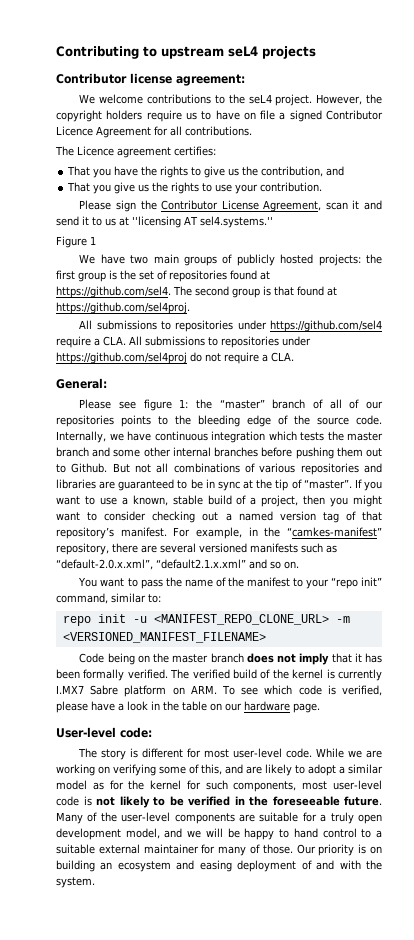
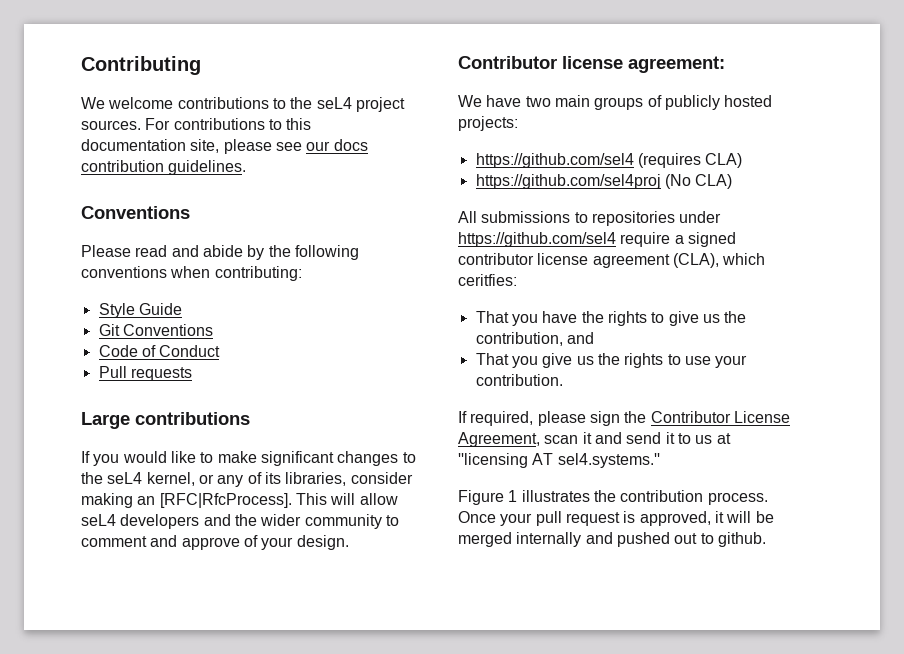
[143,46,316,59] [56,73,245,86] to upstream seL4 projects // Contributor license agreement: -> (201, 65) none
[275,94,382,106] [56,110,384,122] [56,126,252,138] [55,146,216,158] project. However, the copyright holders require us to have on file a signed Contributor Licence Agreement for all contributions. // The Licence agreement certifies: -> [355,97,405,112] [81,118,312,130] [81,139,368,154] [81,160,247,175] [81,206,190,219] [81,245,359,260] [81,266,302,281] [98,303,182,318] [98,324,213,336] [98,345,221,357] [98,366,192,381] [81,412,250,429] [81,451,416,466] [81,472,413,487] [81,493,398,508] [81,514,399,529] [81,535,349,550] [458,56,725,73] [458,95,773,110] [458,116,518,131] [475,153,743,168] [475,174,733,189] [458,211,722,226] [458,232,736,247] [458,253,766,268] [458,274,517,286] project sources. For contributions to this documentation site, please see our docs contribution guidelines. // Conventions // Please read and abide by the following conventions when contributing: // Style Guide // Git Conventions // Code of Conduct // Pull requests // Large contributions // If you would like to make significant changes to the seL4 kernel, or any of its libraries, consider making an [RFC|RfcProcess]. This will allow seL4 developers and the wider community to comment and approve of your design. // Contributor license agreement: // We have two main groups of publicly hosted projects: // https://github.com/sel4 (requires CLA) // https://github.com/sel4proj (No CLA) // All submissions to repositories under https://github.com/sel4 require a signed contributor license agreement (CLA), which ceritfies:
[79,200,112,210] Please -> [458,411,586,426] If required, please
[79,254,382,266] [56,270,270,282] [56,286,337,298] [56,302,190,314] [79,320,382,332] [56,336,311,348] [56,352,294,364] [56,378,107,389] [79,399,383,411] [56,415,382,427] [56,431,383,443] [56,447,383,459] [56,463,382,475] [56,479,382,491] [56,495,382,507] [56,511,383,523] [56,527,382,539] [56,543,337,555] [56,559,299,570] [78,577,382,589] [56,593,161,604] [62,614,350,626] [62,632,266,643] [79,653,382,665] [56,669,382,681] [56,685,382,697] [56,701,320,713] [56,727,152,738] [78,748,382,760] [56,764,383,776] [56,780,382,792] [56,796,382,808] [56,812,382,824] [56,828,382,840] [56,844,383,856] [56,860,383,872] [56,877,95,888] // We have two main groups of publicly hosted projects: the first group is the set of repositories found at https://github.com/sel4. The second group is that found at https://github.com/sel4proj. // All submissions to repositories under https://github.com/sel4 require a CLA. All submissions to repositories under https://github.com/sel4proj do not require a CLA. // General: // Please see figure 1: the “master” branch of all of our repositories points to the bleeding edge of the source code. Internally, we have continuous integration which tests the master branch and some other internal branches before pushing them out to Github. But not all combinations of various repositories and libraries are guaranteed to be in sync at the tip of “master”. If you want to use a known, stable build of a project, then you might want to consider checking out a named version tag of that repository’s manifest. For example, in the “camkes-manifest” repository, there are several versioned manifests such as “default-2.0.x.xml”, “default2.1.x.xml” and so on. // You want to pass the name of the manifest to your “repo init” command, similar to: // repo init -u <MANIFEST_REPO_CLONE_URL> -m <VERSIONED_MANIFEST_FILENAME> // Code being on the master branch does not imply that it has been formally verified. The verified build of the kernel is currently I.MX7 Sabre platform on ARM. To see which code is verified, please have a look in the table on our hardware page. // User-level code: // The story is different for most user-level code. While we are working on verifying some of this, and are likely to adopt a similar model as for the kernel for such components, most user-level code is not likely to be verified in the foreseeable future. Many of the user-level components are suitable for a truly open development model, and we will be happy to hand control to a suitable external maintainer for many of those. Our priority is on building an ecosystem and easing deployment of and with the system. -> [521,490,768,505] [458,511,774,526] [458,532,766,547] illustrates the contribution process. Once your pull request is approved, it will be merged internally and pushed out to github.

